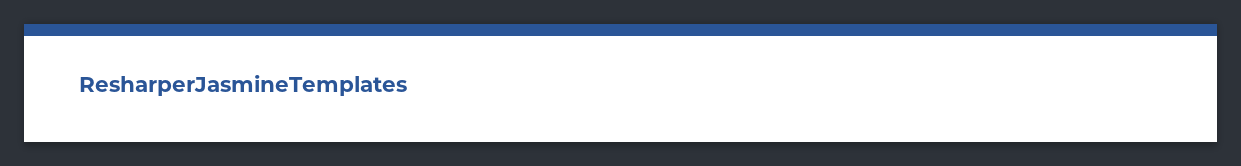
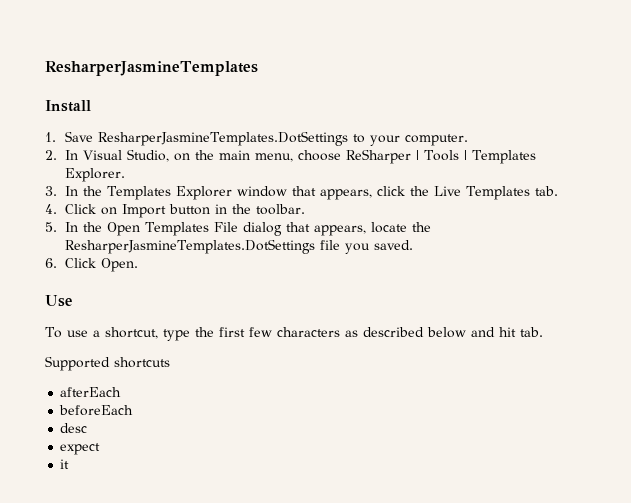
(407, 85) none -> [45,100,91,112] [45,131,469,146] [45,149,537,164] [65,168,126,182] [45,186,559,200] [45,204,306,218] [45,222,432,236] [65,239,414,254] [45,258,139,272] [45,295,72,307] [45,327,543,341] [45,356,170,371] [60,387,122,397] [59,405,134,416] [60,423,88,433] [60,443,101,455] [60,459,70,469] // Install // 1. Save ResharperJasmineTemplates.DotSettings to your computer. // 2. In Visual Studio, on the main menu, choose ReSharper | Tools | Templates Explorer. // 3. In the Templates Explorer window that appears, click the Live Templates tab. // 4. Click on Import button in the toolbar. // 5. In the Open Templates File dialog that appears, locate the ResharperJasmineTemplates.DotSettings file you saved. // 6. Click Open. // Use // To use a shortcut, type the first few characters as described below and hit tab. // Supported shortcuts // afterEach // beforeEach // desc // expect // it

